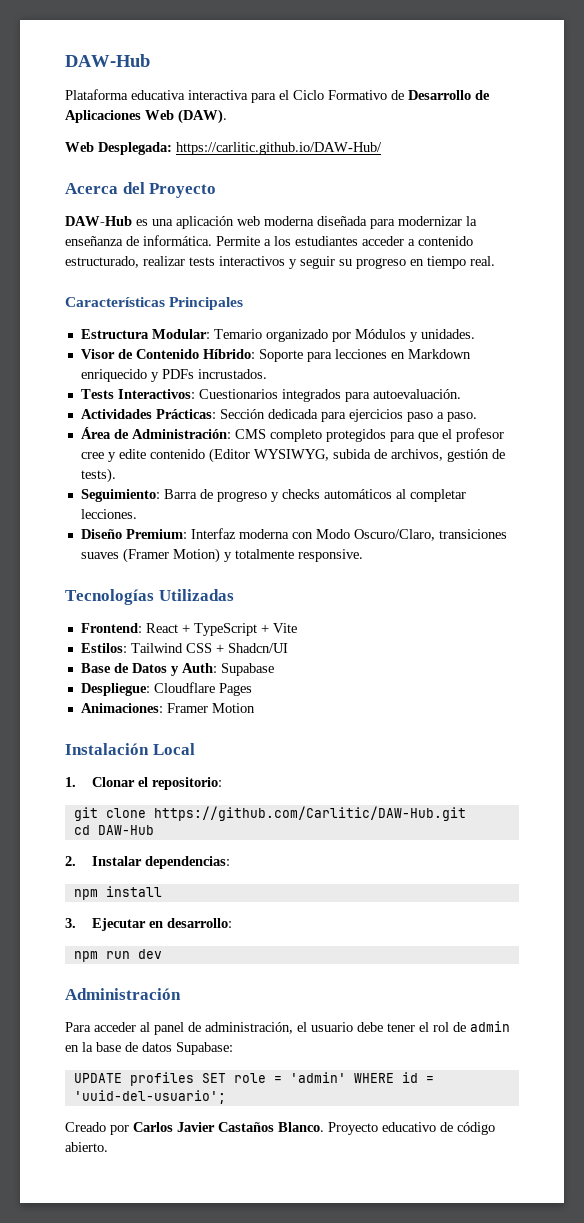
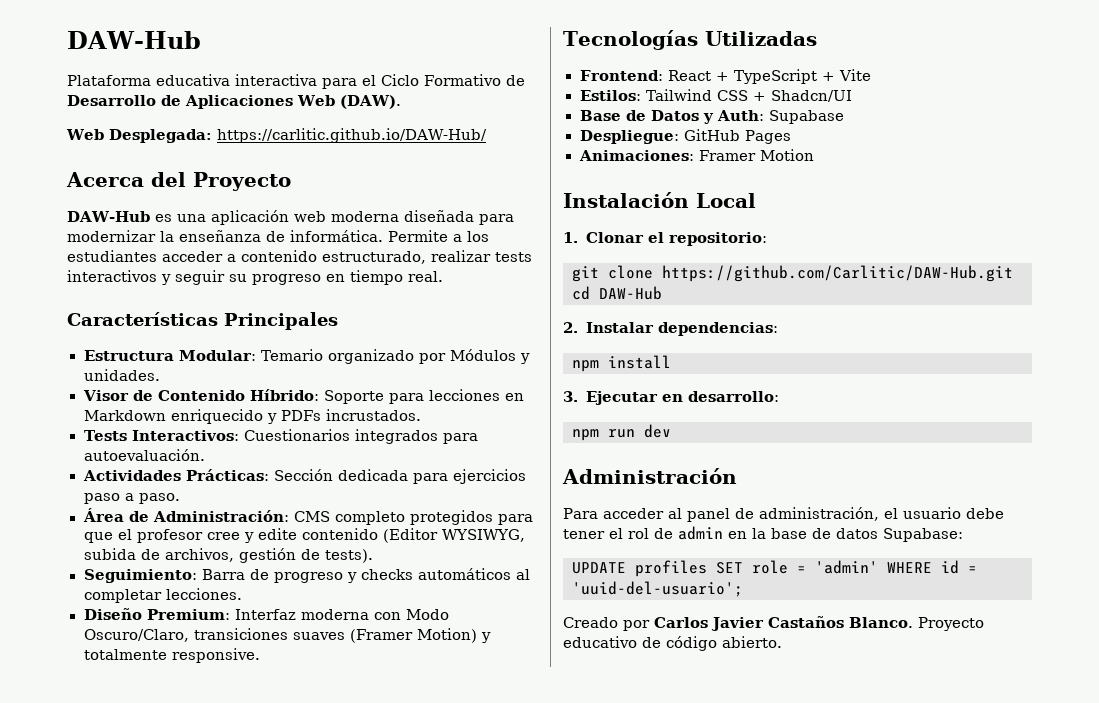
[153,682,215,693] Cloudflare -> [683,129,740,141] GitHub

